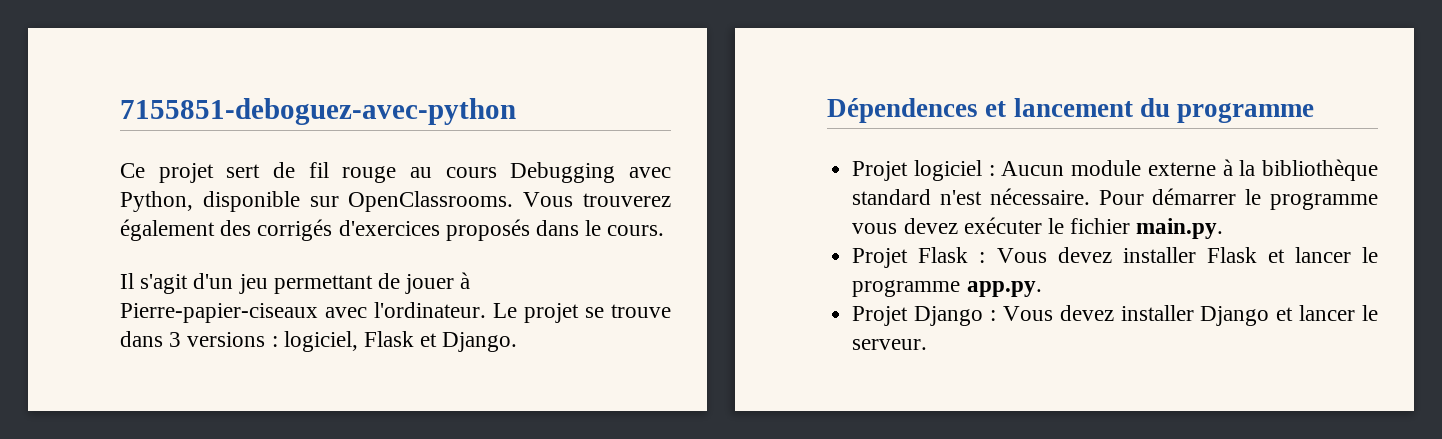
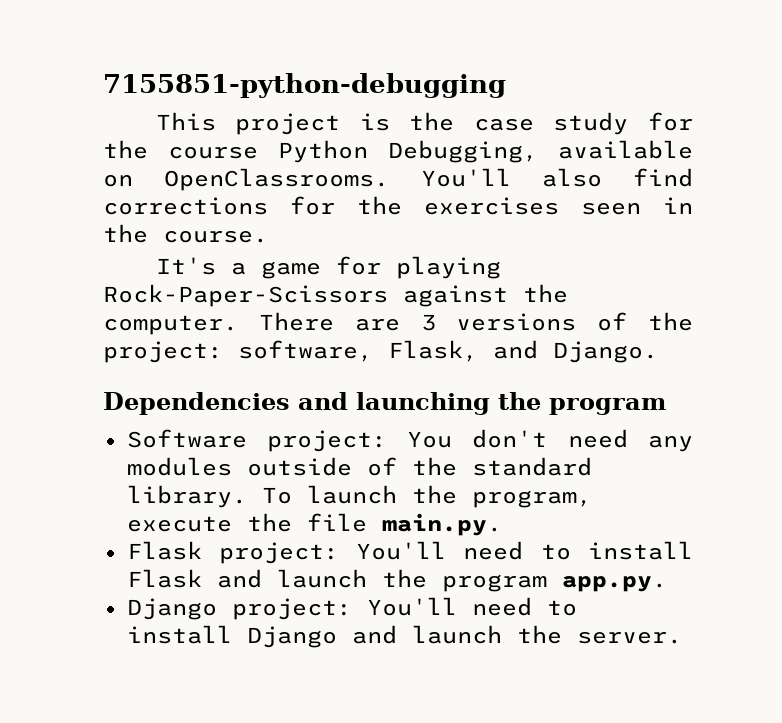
[120,98,516,125] [120,162,671,183] [120,191,671,212] [120,219,665,241] [120,272,471,294] [120,302,671,323] [120,331,518,352] [827,98,1315,123] [852,159,1378,181] [852,188,1378,210] [852,217,1224,239] [852,247,1378,268] [852,280,1042,297] [852,305,1378,326] [852,339,928,350] 7155851-deboguez-avec-python // Ce projet sert de fil rouge au cours Debugging avec Python, disponible sur OpenClassrooms. Vous trouverez également des corrigés d'exercices proposés dans le cours. // Il s'agit d'un jeu permettant de jouer à Pierre-papier-ciseaux avec l'ordinateur. Le projet se trouve dans 3 versions : logiciel, Flask et Django. // Dépendences et lancement du programme // Projet logiciel : Aucun module externe à la bibliothèque standard n'est nécessaire. Pour démarrer le programme vous devez exécuter le fichier main.py. // Projet Flask : Vous devez installer Flask et lancer le programme app.py. // Projet Django : Vous devez installer Django et lancer le serveur. -> [103,73,506,98] [155,112,693,135] [103,140,693,163] [103,168,693,191] [103,196,693,215] [103,224,268,243] [155,256,501,279] [103,284,568,307] [103,312,693,335] [103,340,658,363] [103,392,666,415] [126,429,693,452] [126,457,592,476] [126,485,592,508] [126,513,502,536] [126,541,693,564] [126,569,667,592] [126,597,577,620] [126,625,682,648] 7155851-python-debugging // This project is the case study for the course Python Debugging, available on OpenClassrooms. You'll also find corrections for the exercises seen in the course. // It's a game for playing Rock-Paper-Scissors against the computer. There are 3 versions of the project: software, Flask, and Django. // Dependencies and launching the program // Software project: You don't need any modules outside of the standard library. To launch the program, execute the file main.py. // Flask project: You'll need to install Flask and launch the program app.py. // Django project: You'll need to install Django and launch the server.

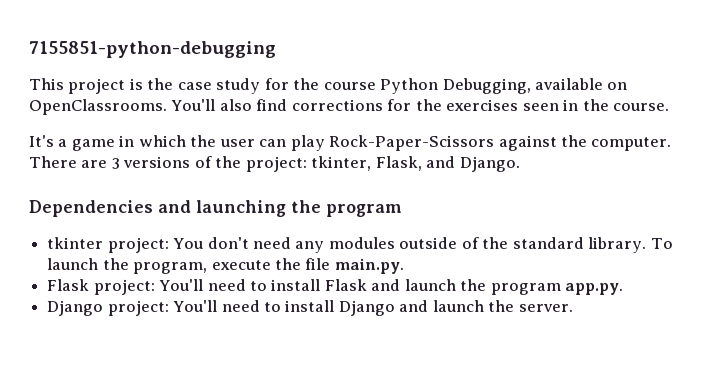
[335,256,501,279] for playing -> [119,135,325,151] in which the user can play
[238,340,373,362] software, -> [311,156,372,171] tkinter,
[126,429,247,448] Software -> [47,237,104,249] tkinter

